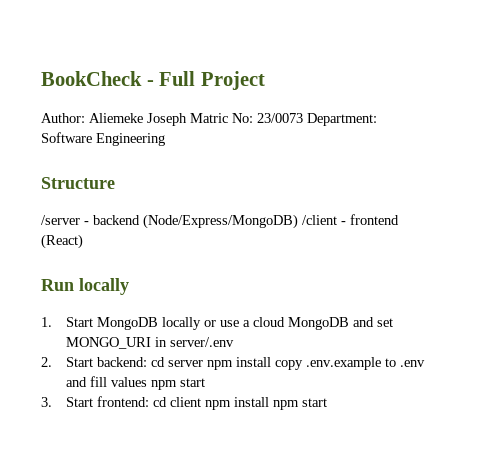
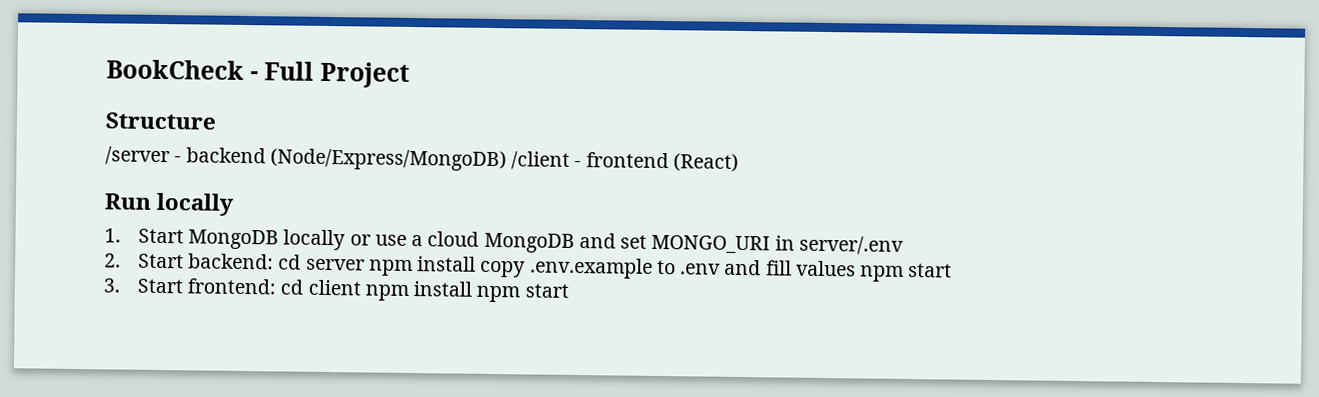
[41,113,377,126] [41,132,165,146] // Author: Aliemeke Joseph Matric No: 23/0073 Department: Software Engineering -> (410, 74) none

